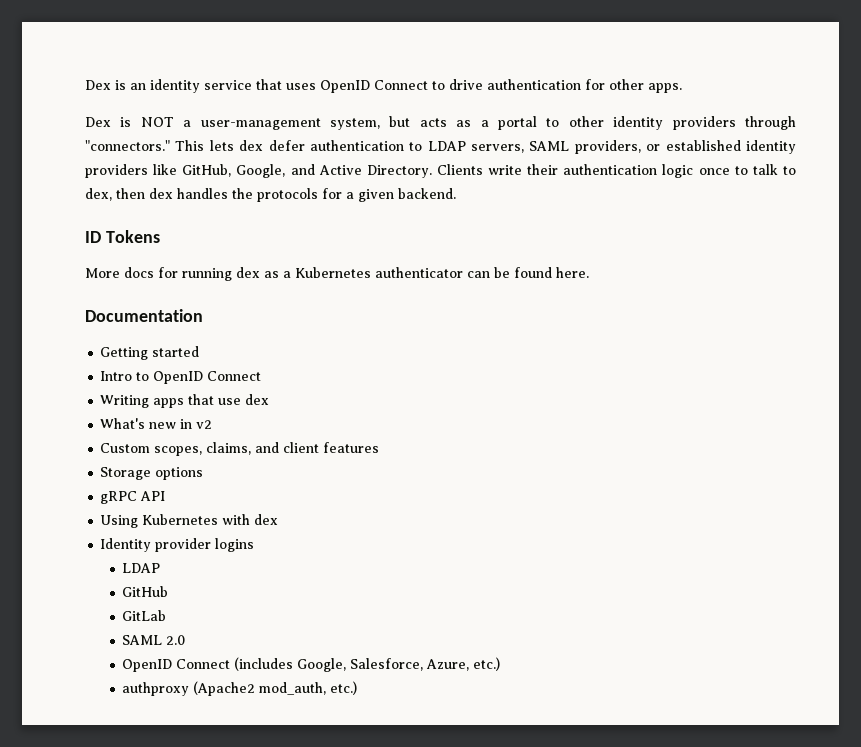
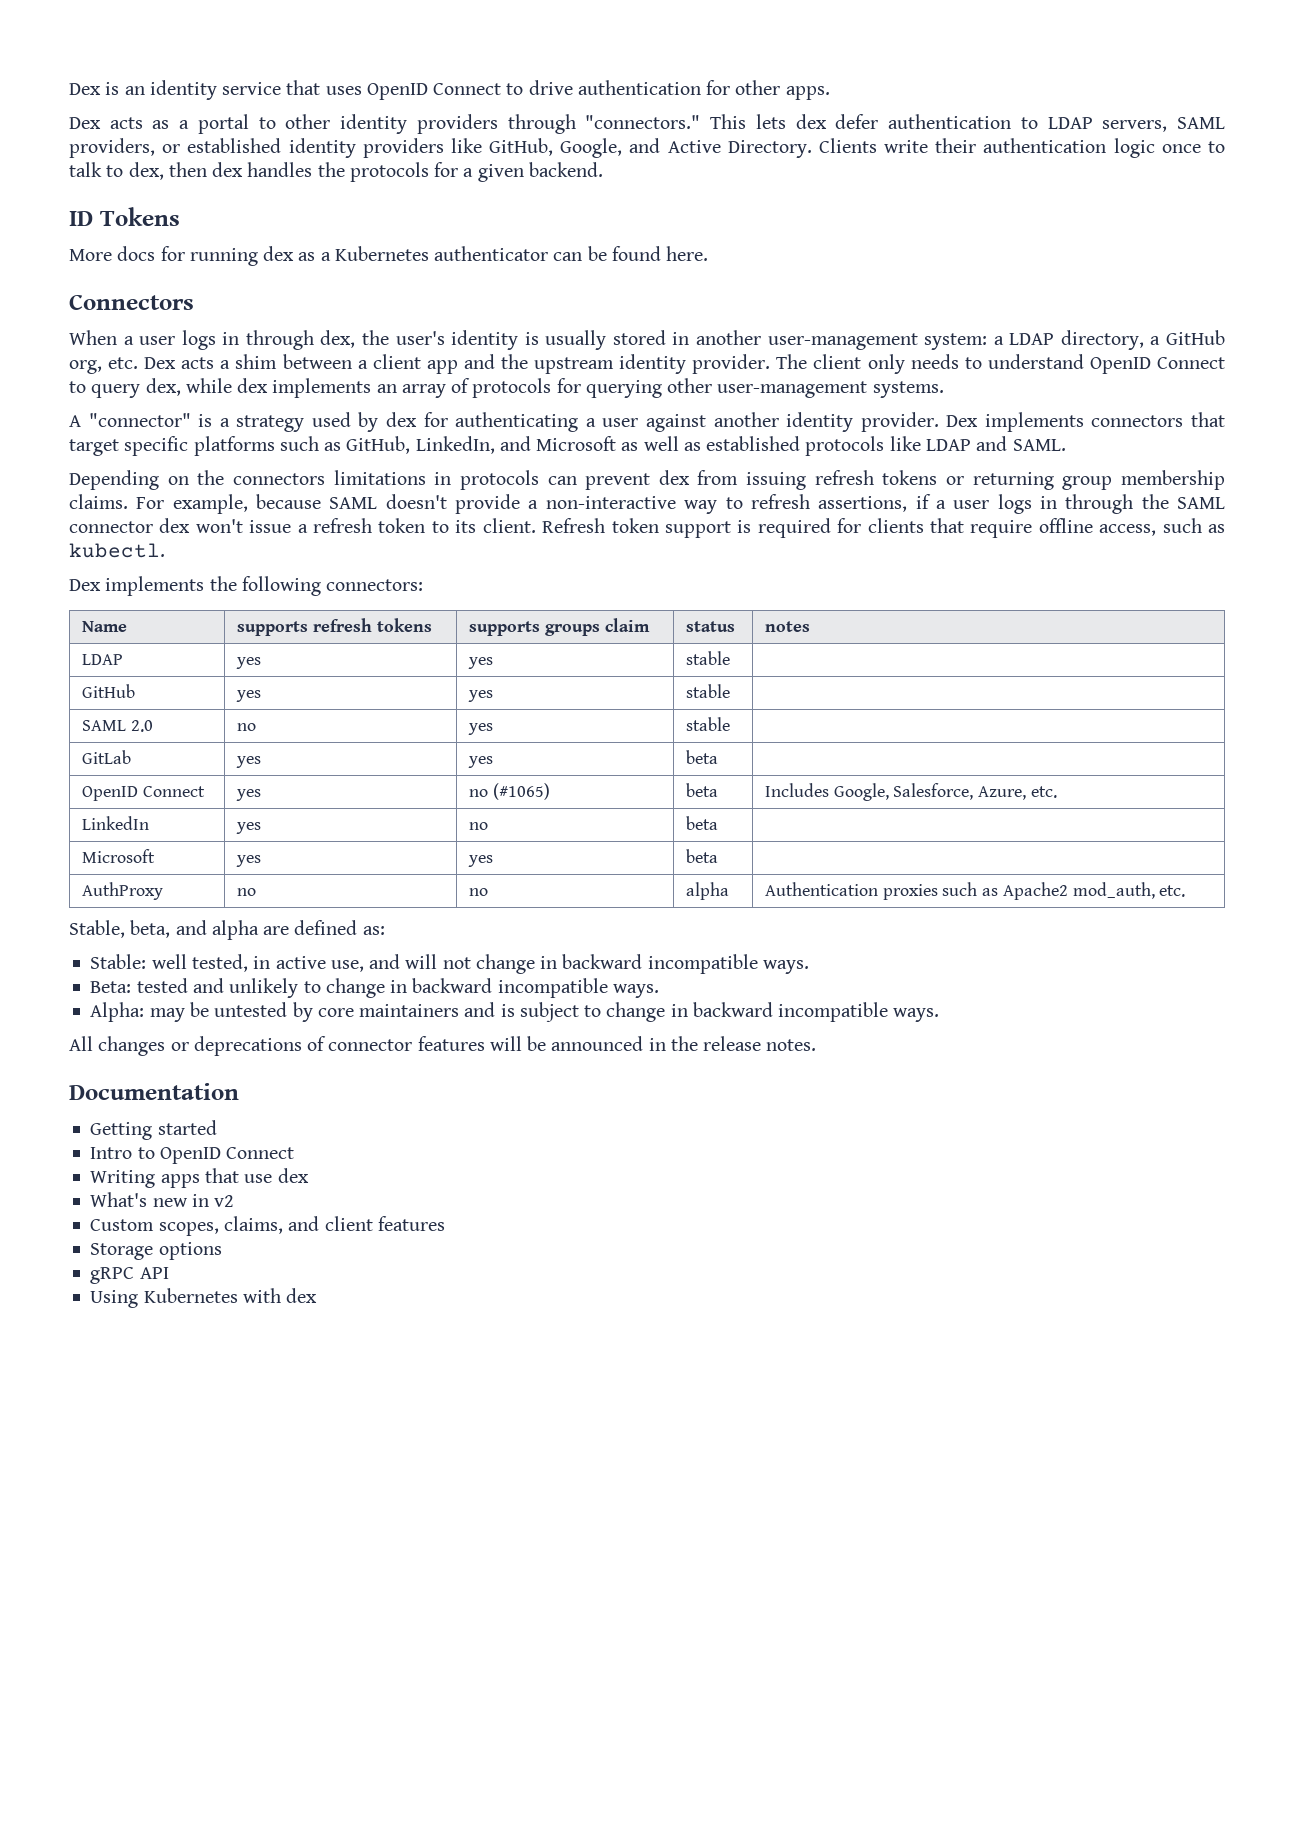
[120,116,411,130] is NOT a user-management system, but -> (101, 123) none
(589, 272) none -> [69,294,194,310] [69,330,1225,350] [69,354,1226,374] [69,378,944,398] [69,412,1225,432] [69,436,1066,456] [69,470,1225,490] [69,494,1226,514] [69,518,1225,538] [69,543,165,558] [69,576,424,596] [82,621,128,632] [237,618,433,636] [469,618,651,636] [686,621,736,632] [765,621,811,632] [82,654,124,665] [236,657,262,669] [468,657,494,669] [686,651,731,665] [82,684,136,698] [236,690,262,702] [468,690,494,702] [686,684,731,698] [82,720,153,732] [237,723,257,731] [468,723,494,735] [686,717,731,731] [82,750,132,764] [236,756,262,768] [468,756,494,768] [686,750,719,764] [82,786,205,801] [236,789,262,801] [469,783,550,800] [686,783,719,797] [765,783,1057,801] [82,816,150,830] [236,822,262,834] [469,822,489,830] [686,816,719,830] [82,849,156,863] [236,855,262,867] [468,855,494,867] [686,849,719,863] [82,882,164,900] [237,888,257,896] [469,888,489,896] [686,882,730,900] [765,882,1186,900] [69,920,385,940] [90,954,809,974] [90,978,659,998] [90,1002,940,1022] [69,1036,817,1056] // Connectors // When a user logs in through dex, the user's identity is usually stored in another user-management system: a LDAP directory, a GitHub org, etc. Dex acts a shim between a client app and the upstream identity provider. The client only needs to understand OpenID Connect to query dex, while dex implements an array of protocols for querying other user-management systems. // A "connector" is a strategy used by dex for authenticating a user against another identity provider. Dex implements connectors that target specific platforms such as GitHub, LinkedIn, and Microsoft as well as established protocols like LDAP and SAML. // Depending on the connectors limitations in protocols can prevent dex from issuing refresh tokens or returning group membership claims. For example, because SAML doesn't provide a non-interactive way to refresh assertions, if a user logs in through the SAML connector dex won't issue a refresh token to its client. Refresh token support is required for clients that require offline access, such as kubectl. // Dex implements the following connectors: // Name | supports refresh tokens | supports groups claim | status | notes // LDAP | yes | yes | stable | // GitHub | yes | yes | stable | // SAML 2.0 | no | yes | stable | // GitLab | yes | yes | beta | // OpenID Connect | yes | no (#1065) | beta | Includes Google, Salesforce, Azure, etc. // LinkedIn | yes | no | beta | // Microsoft | yes | yes | beta | // AuthProxy | no | no | alpha | Authentication proxies such as Apache2 mod_auth, etc. // Stable, beta, and alpha are defined as: // Stable: well tested, in active use, and will not change in backward incompatible ways. // Beta: tested and unlikely to change in backward incompatible ways. // Alpha: may be untested by core maintainers and is subject to change in backward incompatible ways. // All changes or deprecations of connector features will be announced in the release notes.
[100,538,255,552] [122,563,161,573] [122,586,169,597] [122,610,167,621] [122,635,186,645] [122,657,501,672] [122,681,358,696] // Identity provider logins // LDAP // GitHub // GitLab // SAML 2.0 // OpenID Connect (includes Google, Salesforce, Azure, etc.) // authproxy (Apache2 mod_auth, etc.) -> (318, 1295) none

